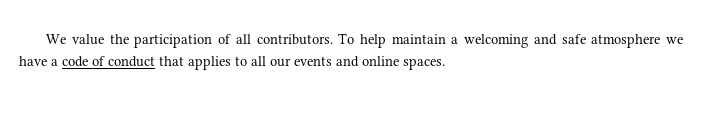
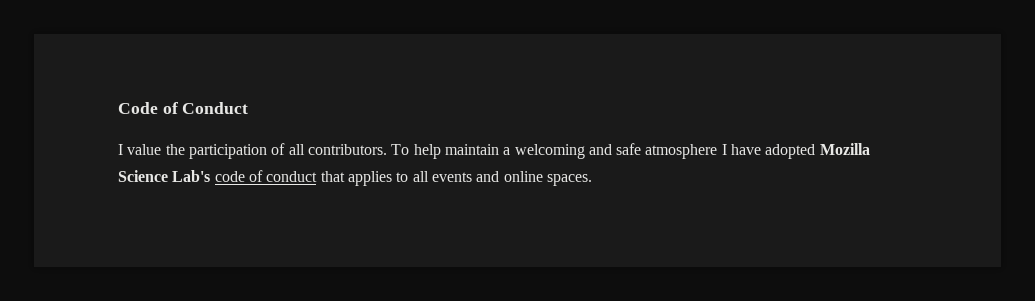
[46,34,67,44] We -> [118,102,249,114] [118,144,123,155] Code of Conduct // I
[666,37,683,44] [19,56,58,66] we have a -> [721,143,870,159] [118,170,211,182] I have adopted Mozilla Science Lab's
[270,58,291,67] our -> (429, 176) none

